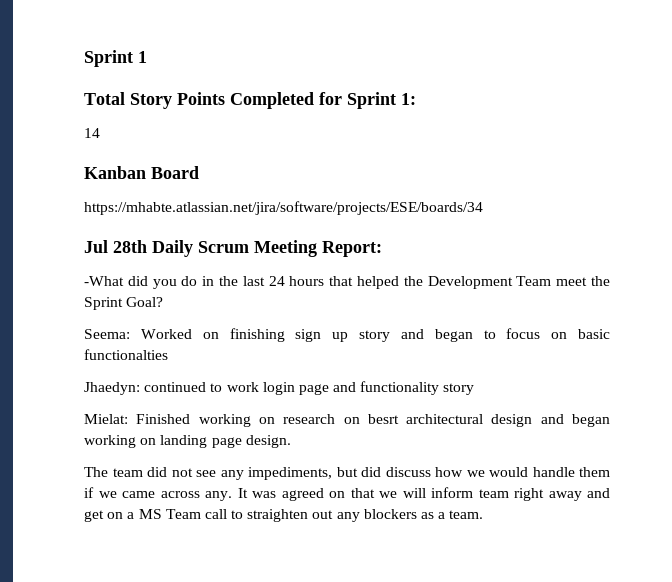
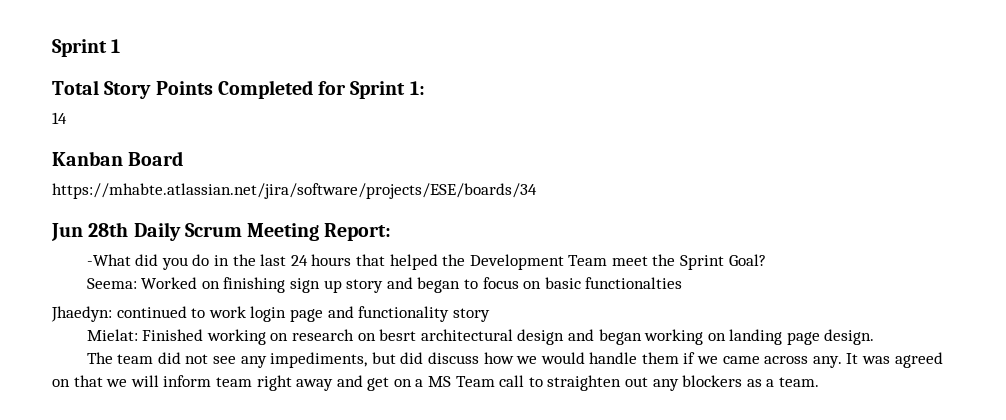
[84,240,108,253] Jul -> [51,223,83,241] Jun

